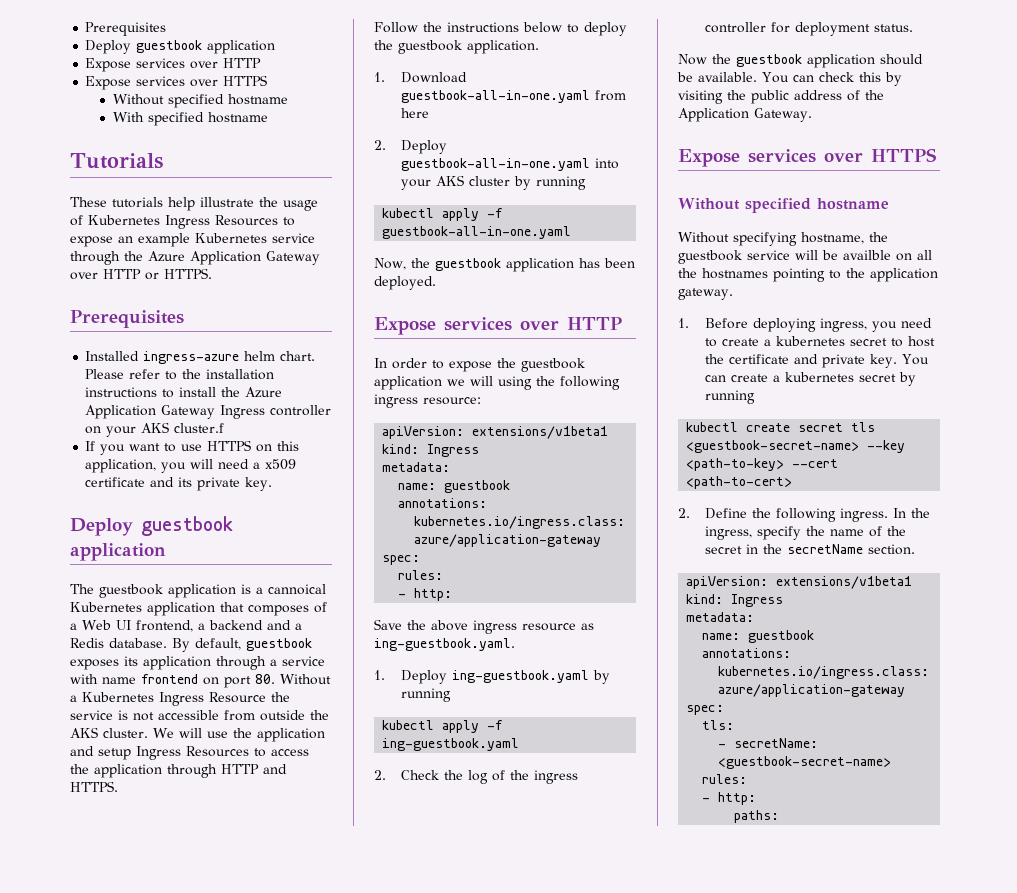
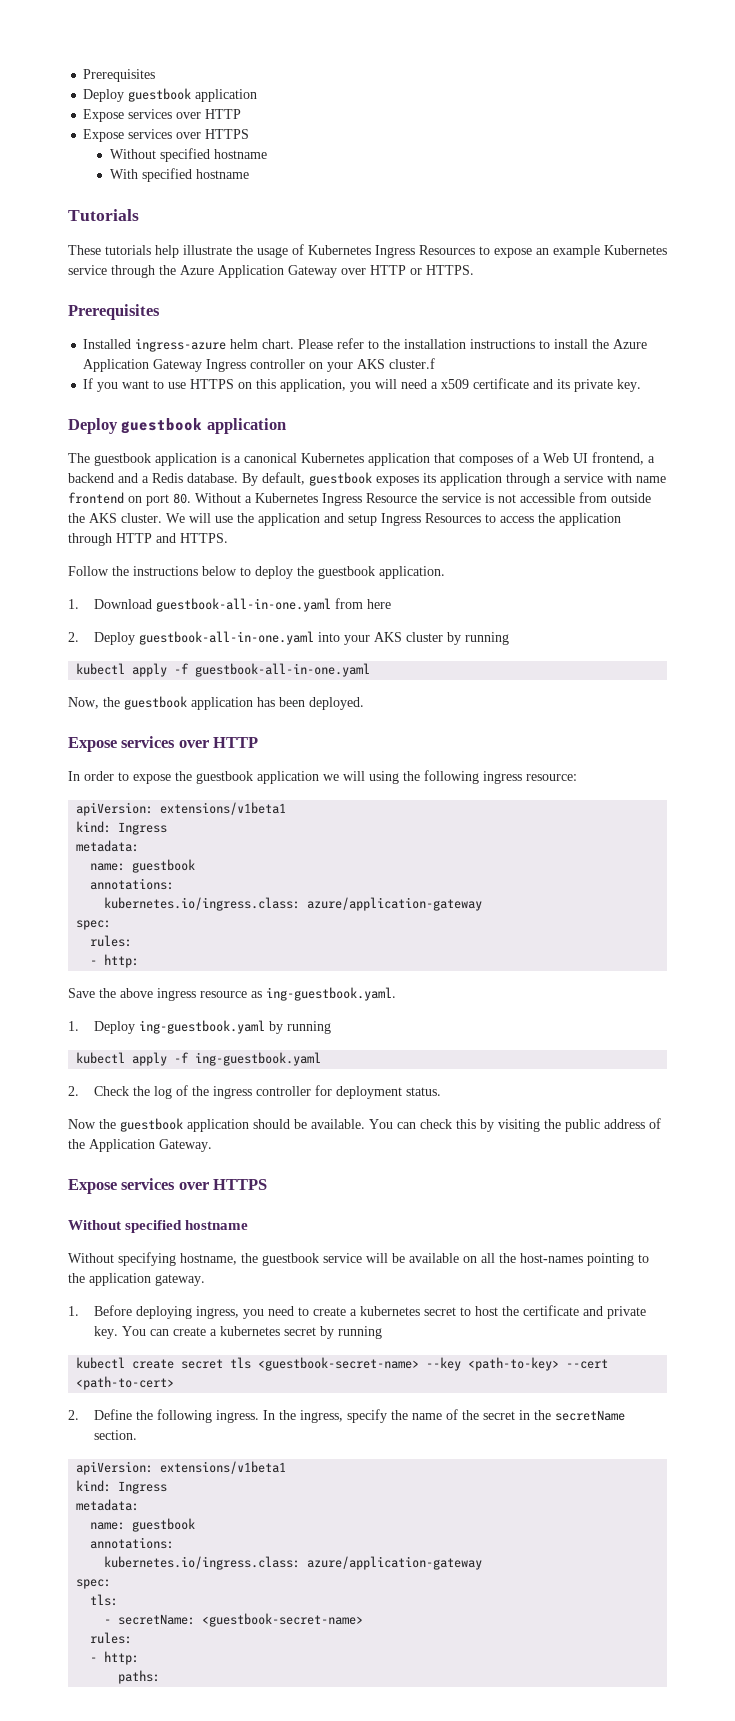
[268,584,326,595] cannoical -> [244,453,297,463] canonical
[843,250,891,260] availble -> [409,1253,459,1263] available
[702,268,768,279] hostnames -> [520,1253,583,1263] host-names

